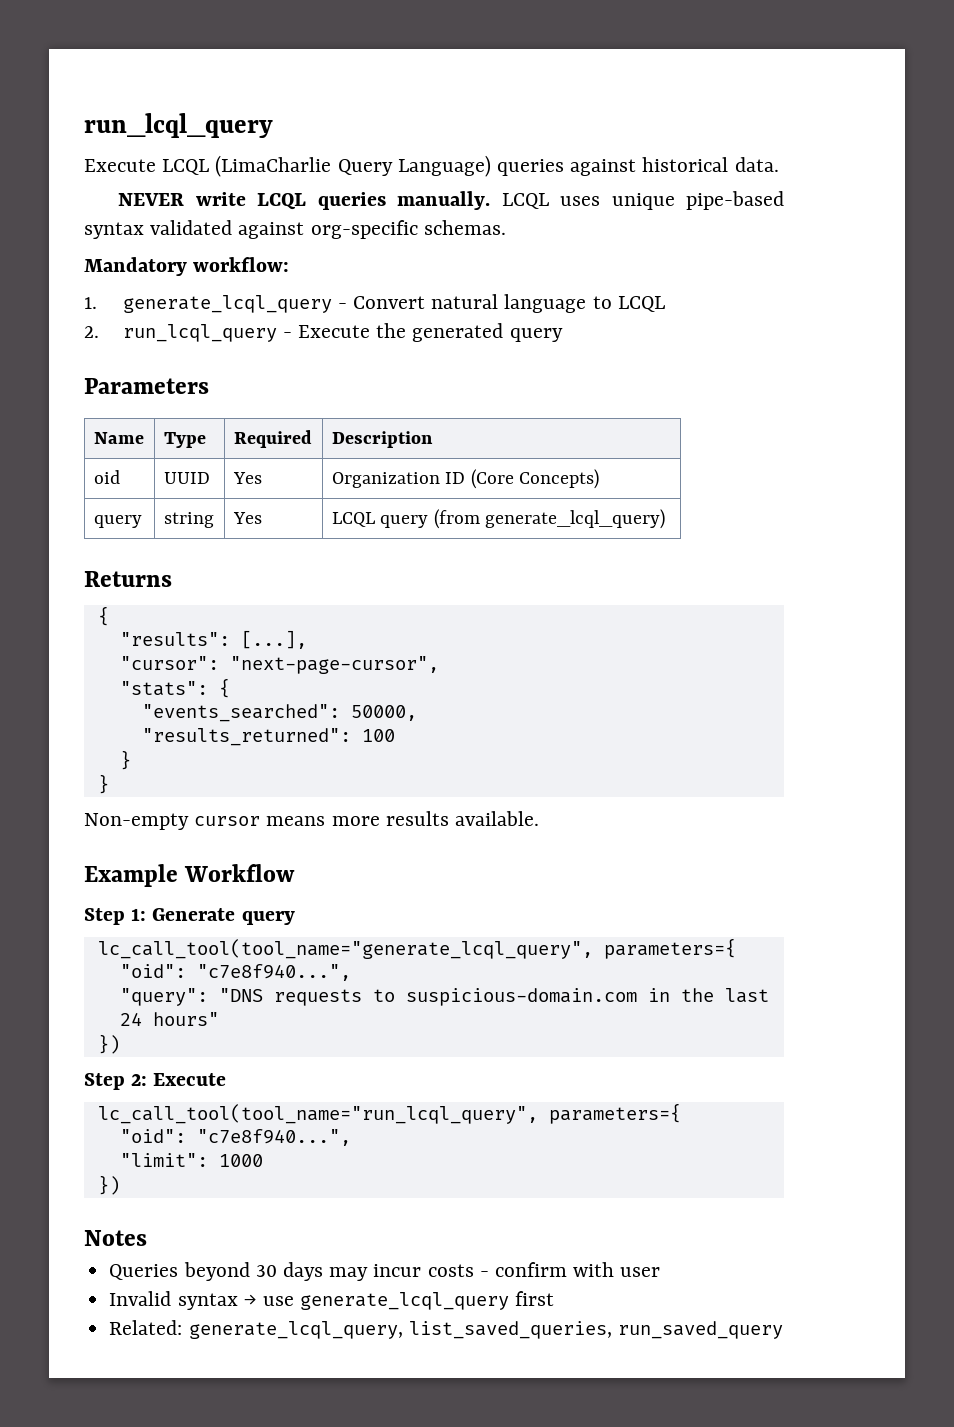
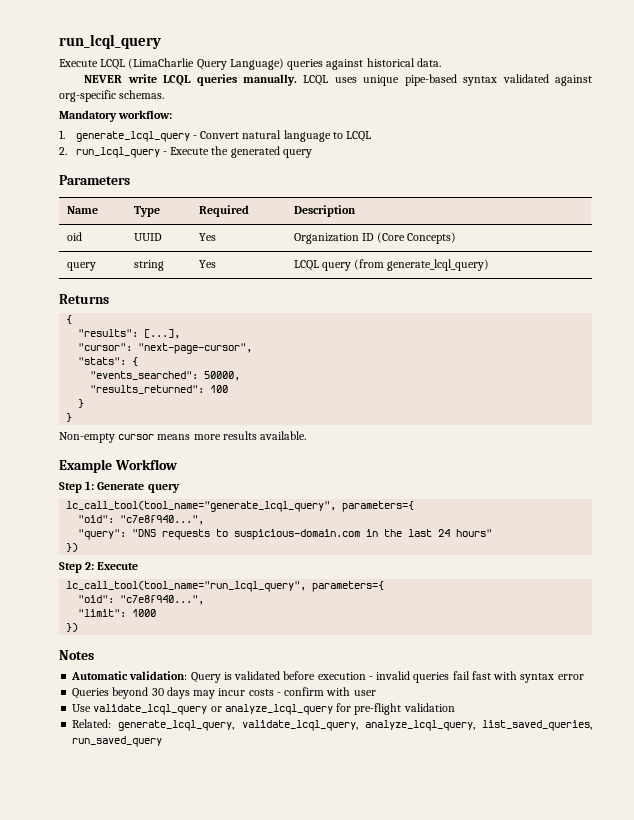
(147, 1238) none -> [71,671,584,683] // Automatic validation: Query is validated before execution - invalid queries fail fast with syntax error
[109,1291,555,1310] Invalid syntax → use generate_lcql_query first -> [72,703,455,715] Use validate_lcql_query or analyze_lcql_query for pre-flight validation
(403, 1330) none -> [241,720,475,731] validate_lcql_query, analyze_lcql_query,

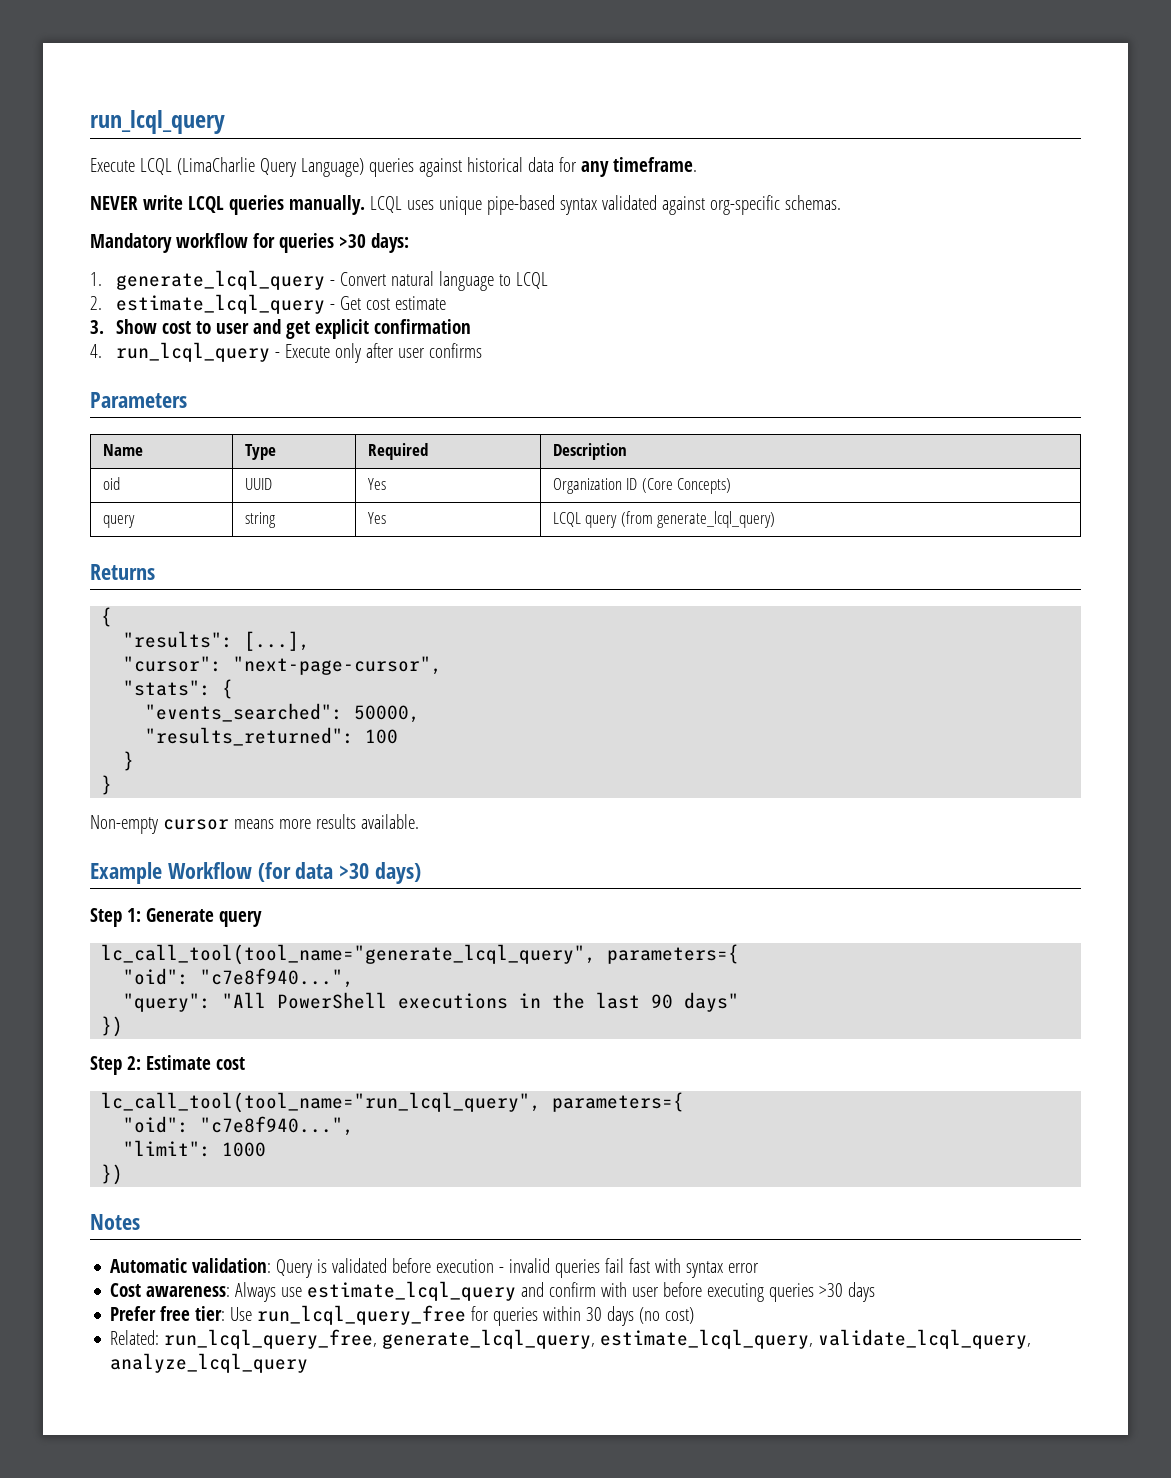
[416,58,441,67] data. -> [527,157,697,177] data for any timeframe.
[118,110,173,119] workflow: -> [175,233,409,253] workflow for queries >30 days:
[75,146,312,158] run_lcql_query - Execute the generated query -> [116,294,447,314] [90,319,472,339] [90,342,483,363] estimate_lcql_query - Get cost estimate // 3. Show cost to user and get explicit confirmation // 4. run_lcql_query - Execute only after user confirms
(177, 464) none -> [257,862,422,884] (for data >30 days)
[132,529,361,540] "DNS requests to suspicious-domain.com -> [222,992,509,1009] "All PowerShell executions
[438,529,493,537] 24 hours" -> [651,992,740,1012] 90 days"
[97,562,139,570] Execute -> [145,1055,245,1070] Estimate cost
[72,687,376,699] [72,703,455,715] [72,719,592,731] [72,736,163,747] Queries beyond 30 days may incur costs - confirm with user // Use validate_lcql_query or analyze_lcql_query for pre-flight validation // Related: generate_lcql_query, validate_lcql_query, analyze_lcql_query, list_saved_queries, run_saved_query -> [110,1281,876,1302] [110,1305,695,1326] [110,1329,1032,1349] [110,1353,309,1373] Cost awareness: Always use estimate_lcql_query and confirm with user before executing queries >30 days // Prefer free tier: Use run_lcql_query_free for queries within 30 days (no cost) // Related: run_lcql_query_free, generate_lcql_query, estimate_lcql_query, validate_lcql_query, analyze_lcql_query

